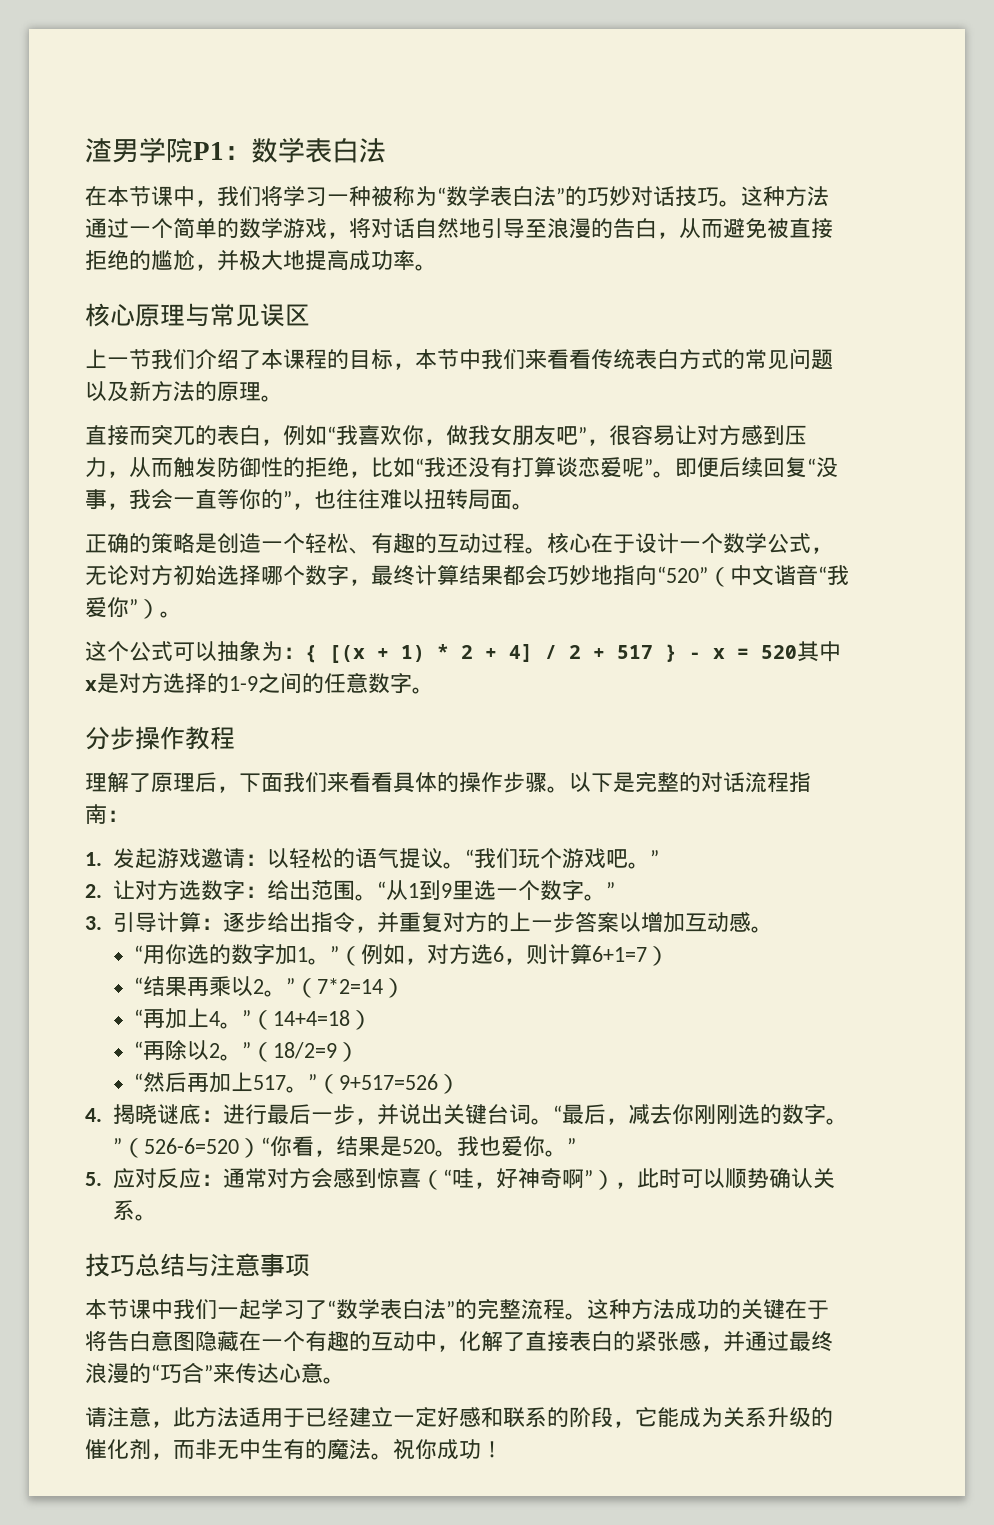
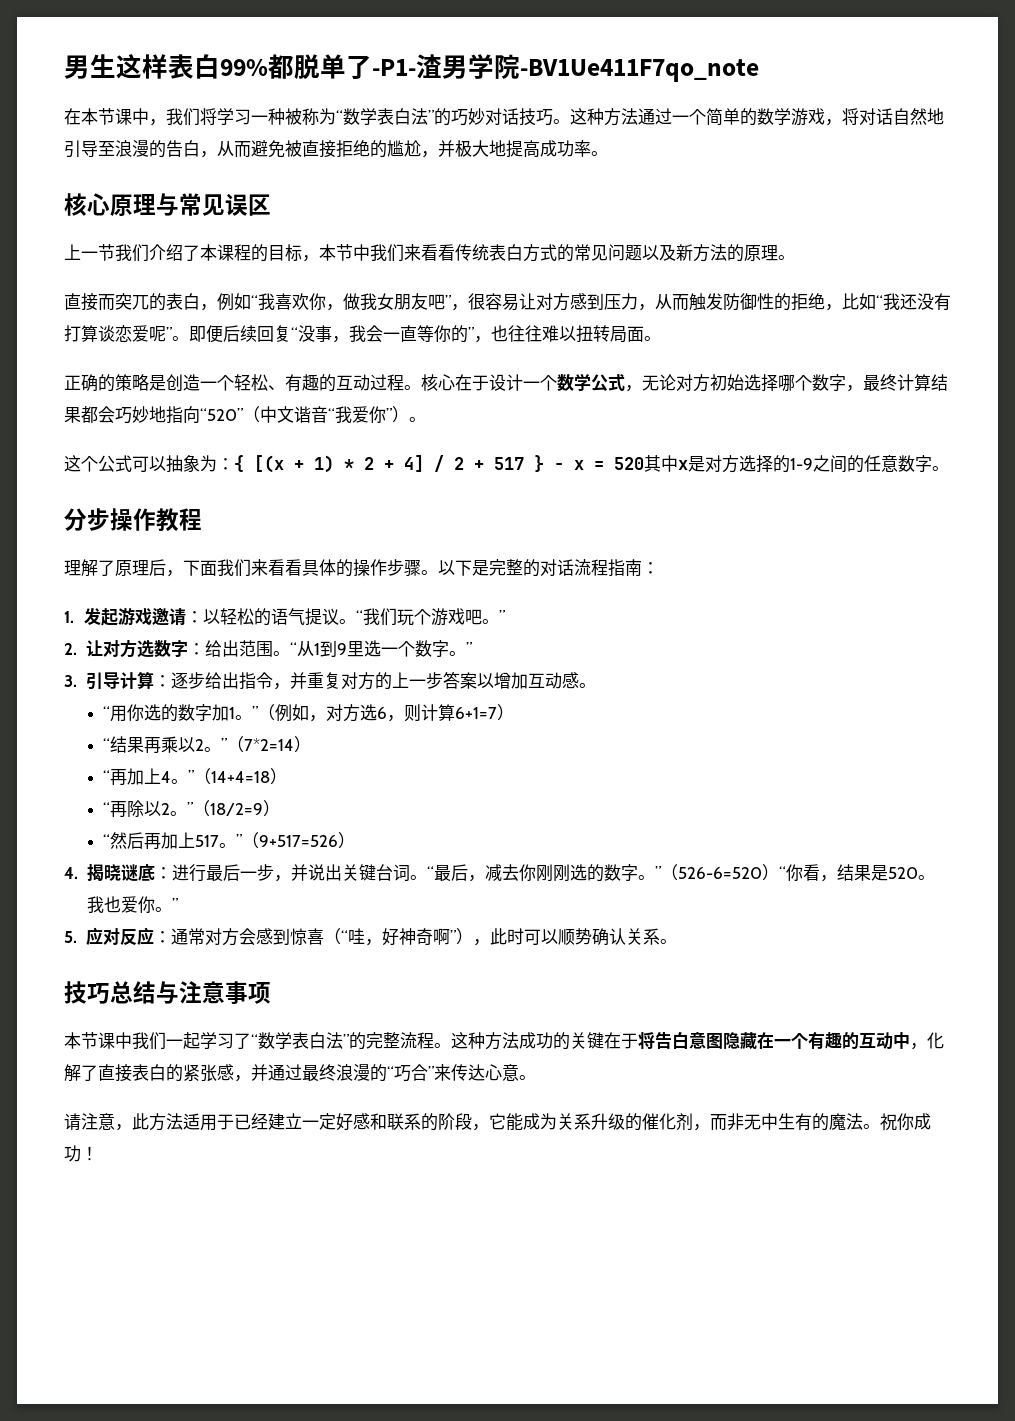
[85,137,386,163] 渣男学院P1：数学表白法 -> [64,54,759,82] 男生这样表白99%都脱单了-P1-渣男学院-BV1Ue411F7qo_note

